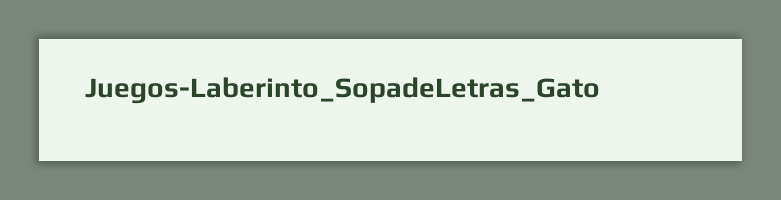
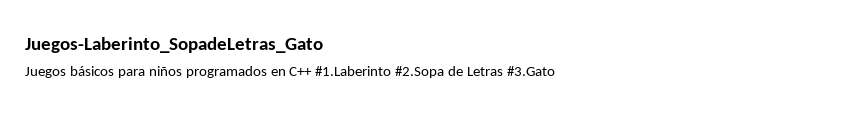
(600, 90) none -> [25,66,556,78] // Juegos básicos para niños programados en C++ #1.Laberinto #2.Sopa de Letras #3.Gato

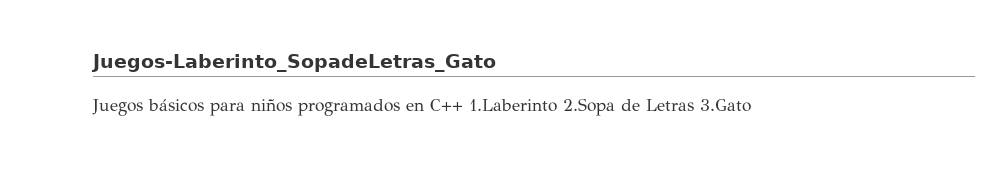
[315,66,445,78] #1.Laberinto #2.Sopa -> [469,98,615,116] 1.Laberinto 2.Sopa
[507,66,556,76] #3.Gato -> [700,99,751,112] 3.Gato

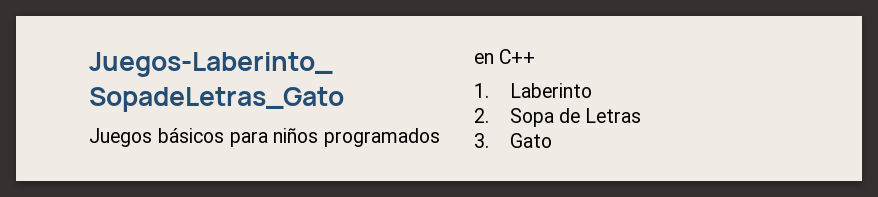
[469,98,615,116] 1.Laberinto 2.Sopa -> [474,83,592,98] [474,108,554,127] // 1. Laberinto // 2. Sopa
[700,99,751,112] 3.Gato -> [474,133,552,148] // 3. Gato

